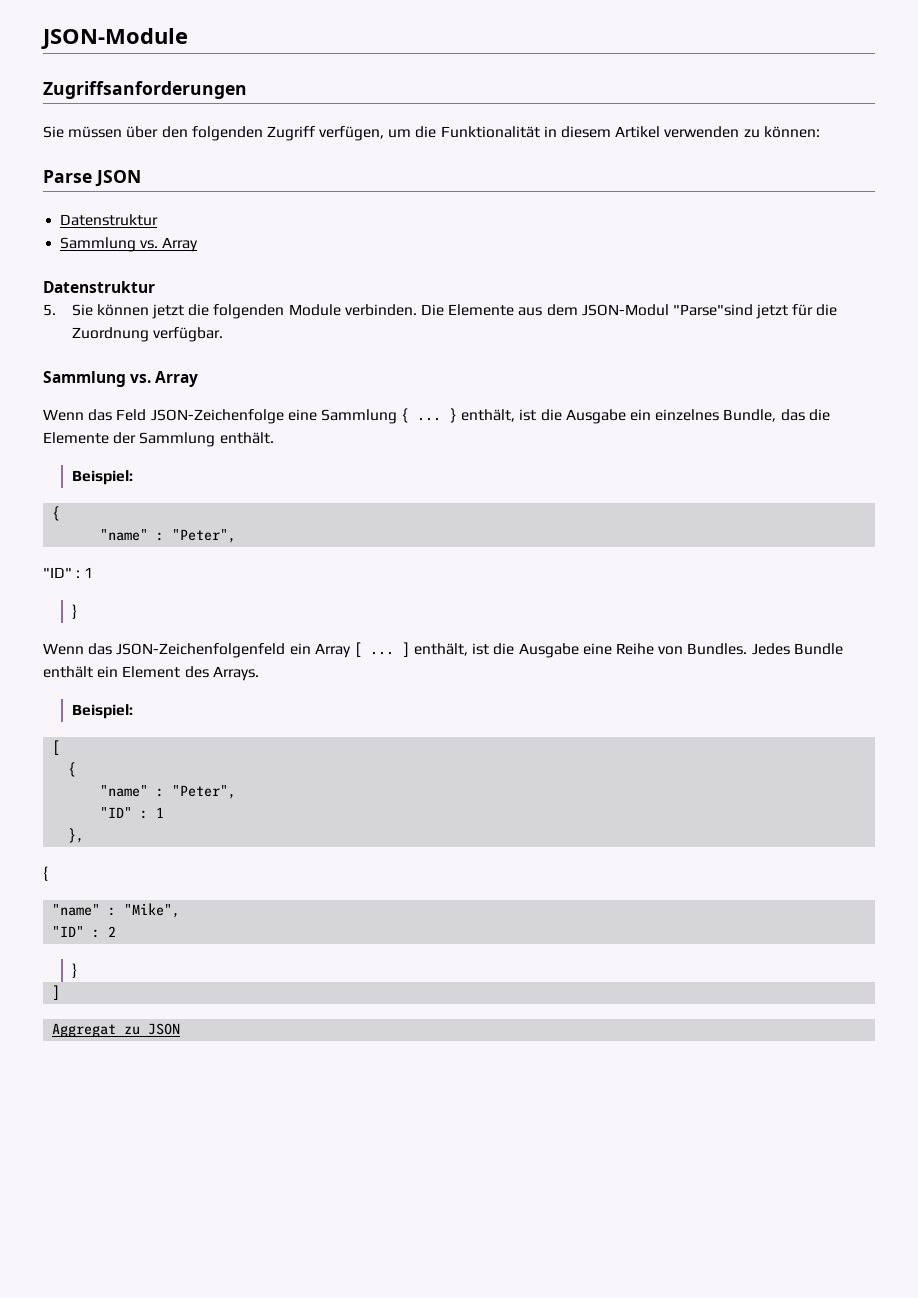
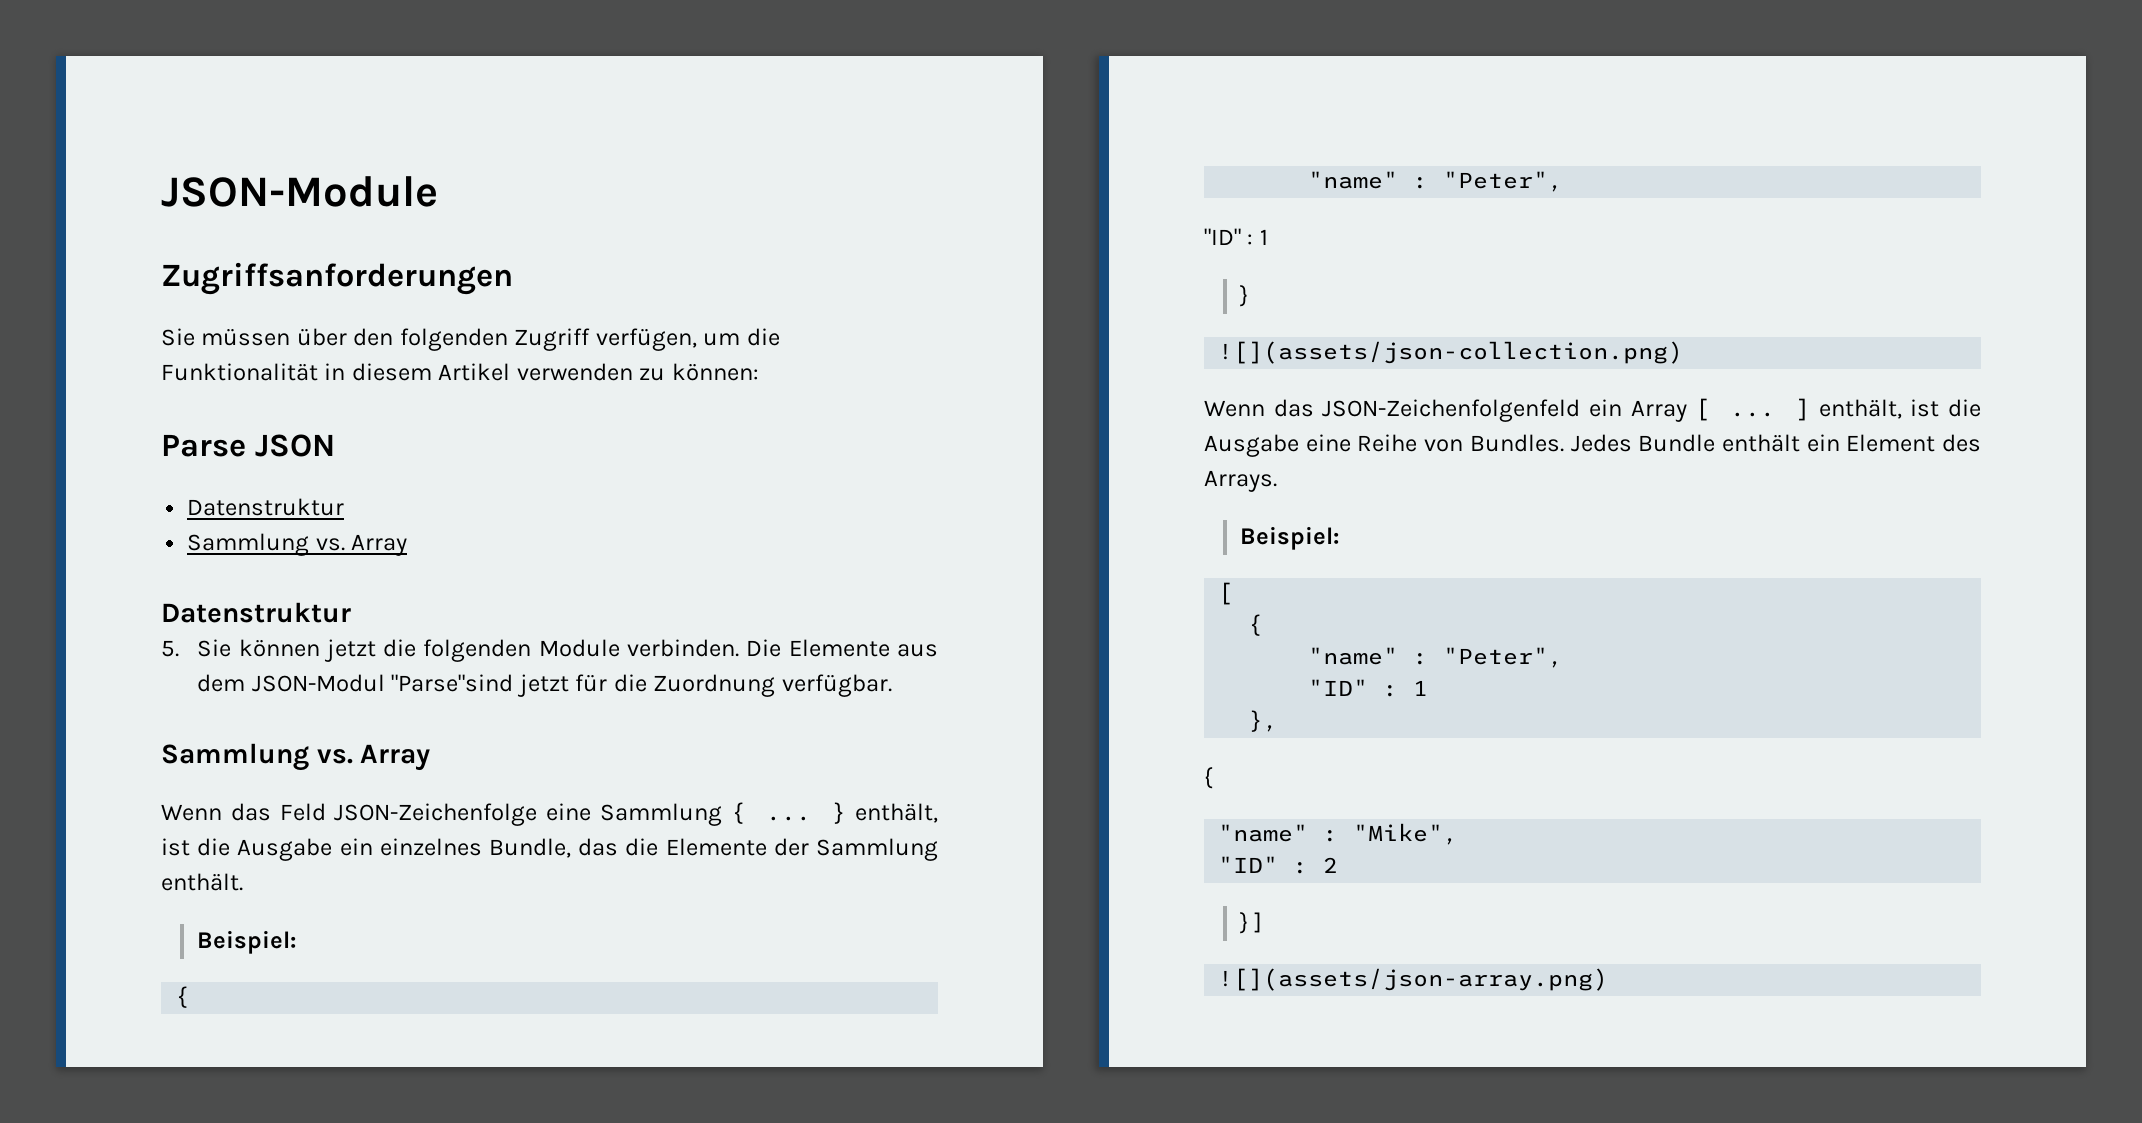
(77, 611) none -> [1218,341,1684,364] // ![](assets/json-collection.png)
(77, 970) // -> (1249, 923) none
[52,1023,181,1037] Aggregat zu JSON -> [1218,968,1609,991] ![](assets/json-array.png)

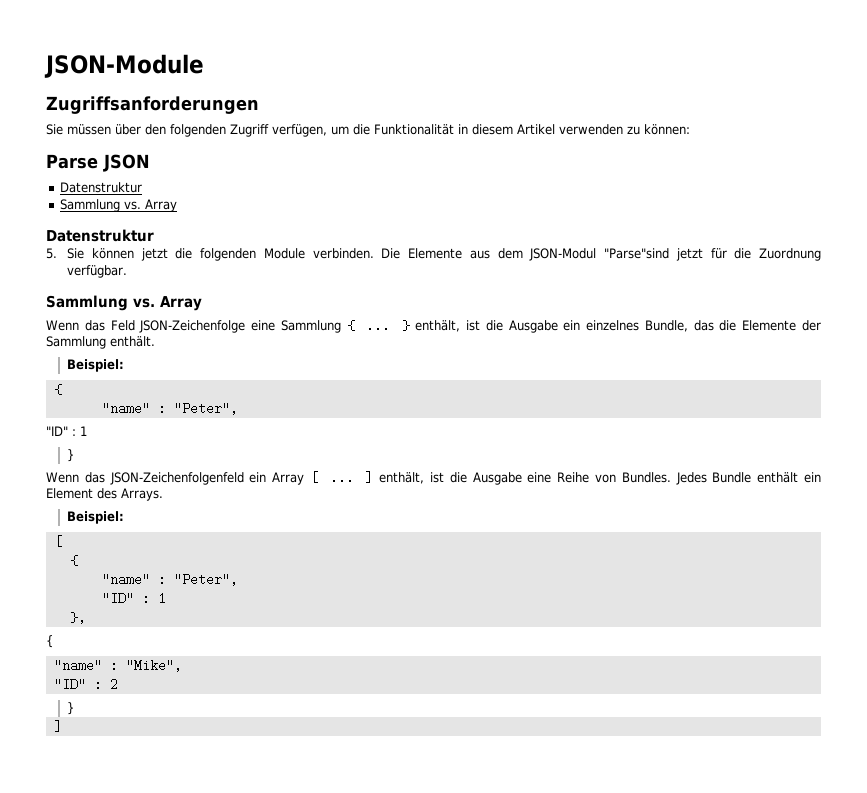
[1218,341,1684,364] // ![](assets/json-collection.png) -> (75, 455) none
[1253,912,1262,933] [1218,968,1609,991] ] // ![](assets/json-array.png) -> [53,720,62,733] // ]

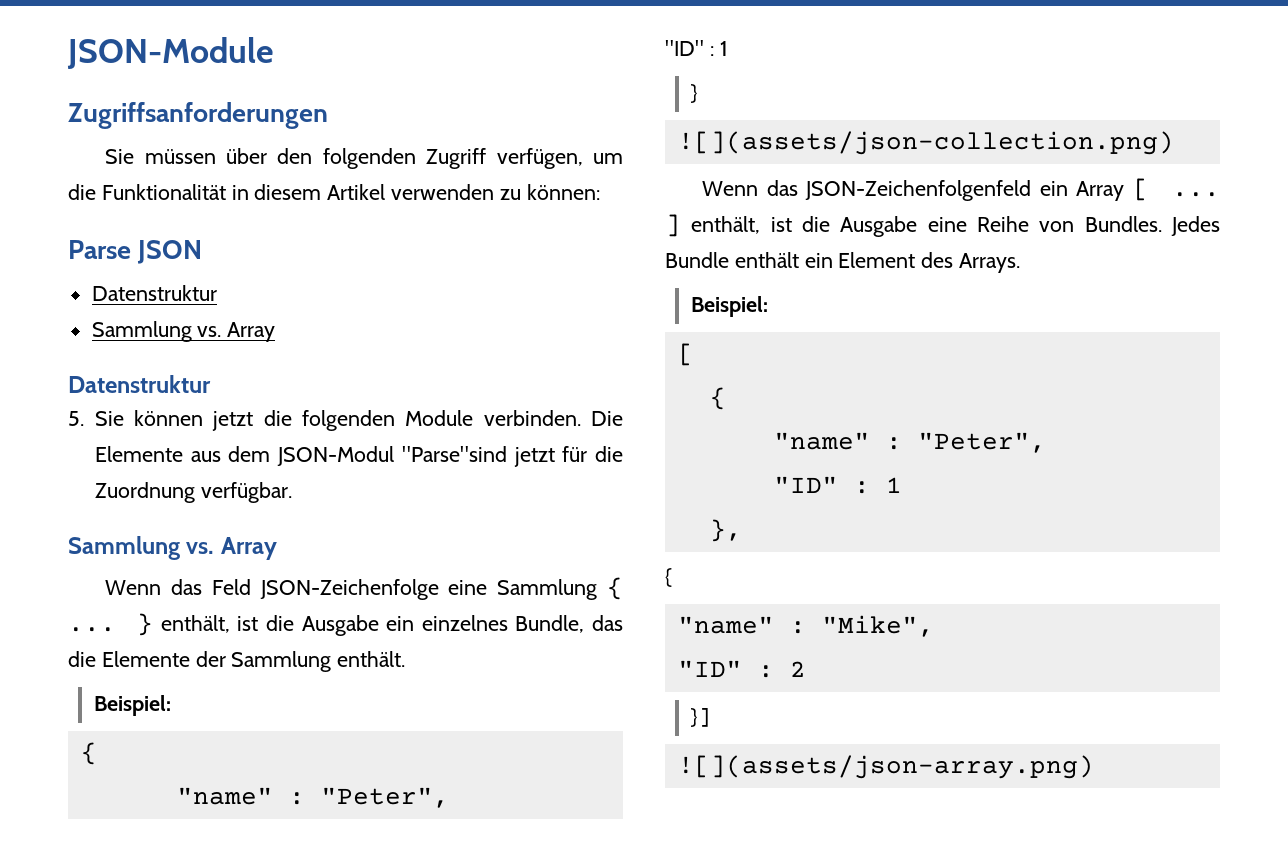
(75, 455) none -> [677,131,1174,155] // ![](assets/json-collection.png)
[53,720,62,733] // ] -> [702,708,710,727] [677,755,1094,779] ] // ![](assets/json-array.png)

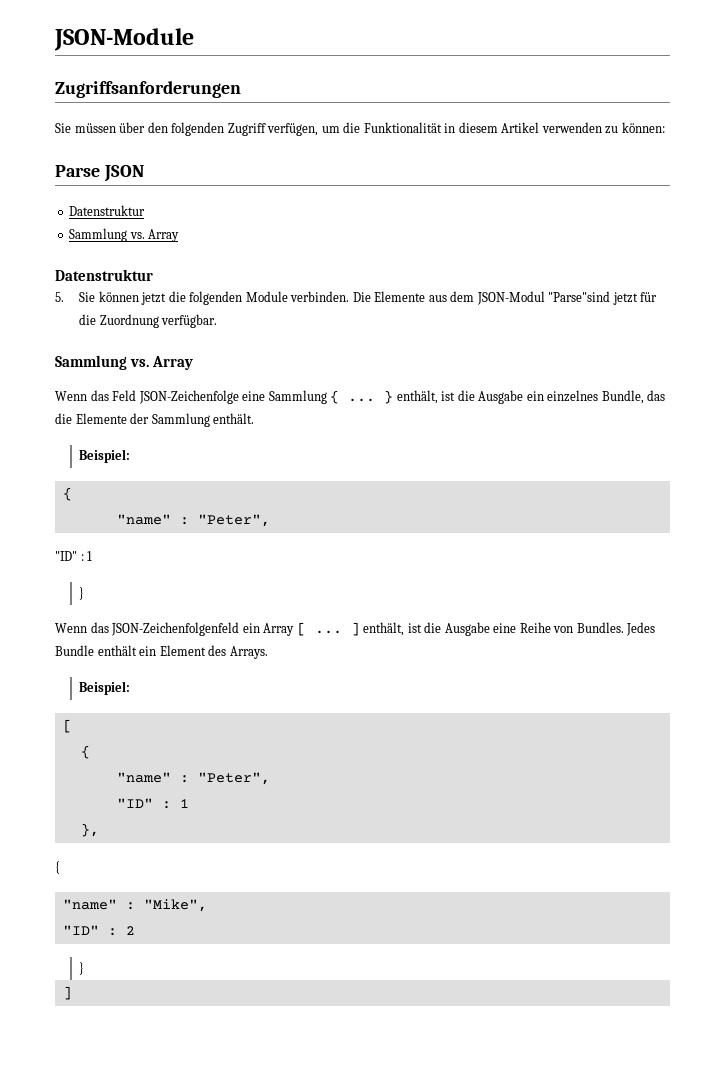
[677,131,1174,155] // ![](assets/json-collection.png) -> (85, 593) none
[702,708,710,727] [677,755,1094,779] ] // ![](assets/json-array.png) -> [62,986,72,1000] // ]

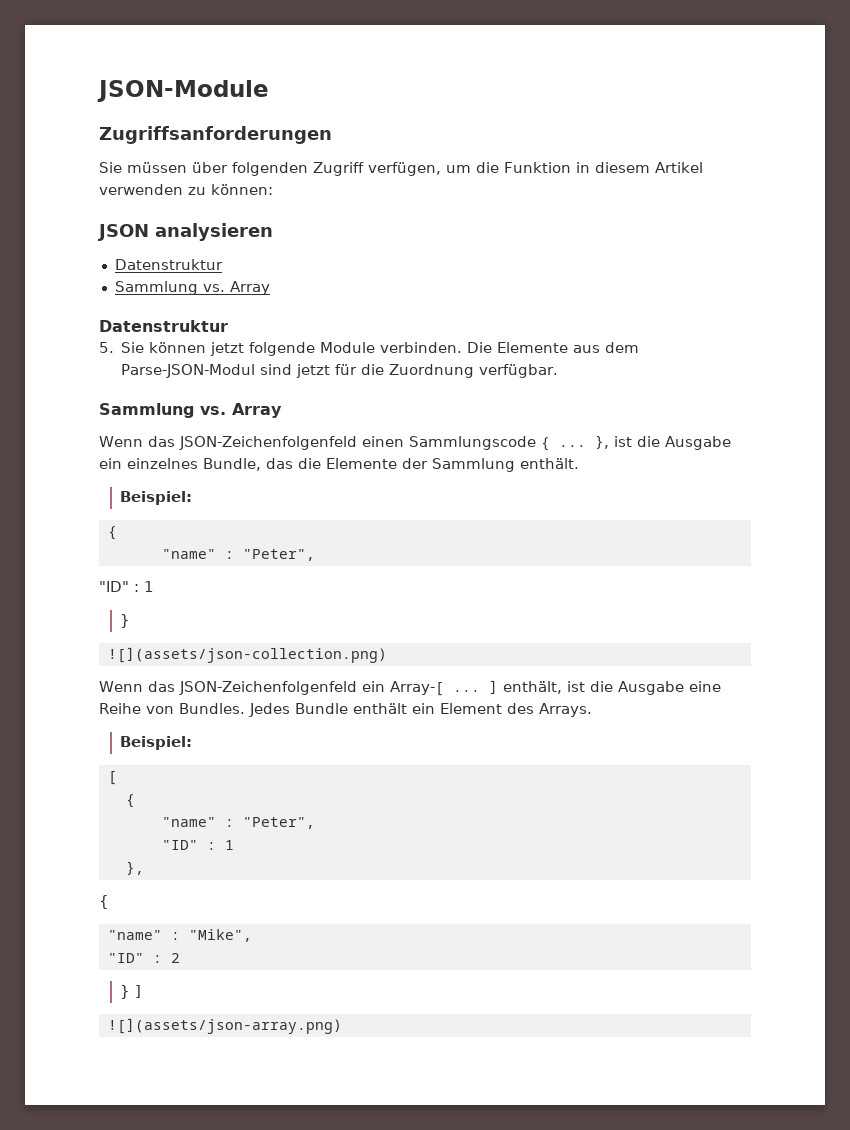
[147,122,168,133] den -> (228, 167) none
[363,122,442,133] Funktionalität -> [504,162,571,173] Funktion
[55,165,100,177] Parse -> (273, 189) none
(144, 173) none -> [155,223,273,241] analysieren
[168,291,243,305] die folgenden -> [249,342,316,356] folgende
[476,291,611,305] JSON-Modul "Parse"sind -> [121,364,293,378] Parse-JSON-Modul sind
[112,390,438,404] Feld JSON-Zeichenfolge eine Sammlung { ... } enthält, -> [179,435,609,451] JSON-Zeichenfolgenfeld einen Sammlungscode { ... },
(85, 593) none -> [107,647,387,663] // ![](assets/json-collection.png)
[263,622,306,636] Array [ -> [390,681,444,696] Array-[
[62,986,72,1000] // ] -> [134,985,141,998] [107,1018,342,1034] ] // ![](assets/json-array.png)

